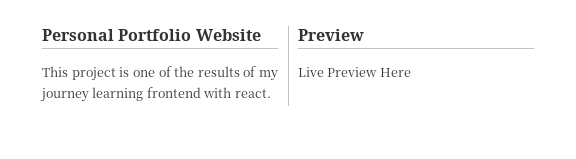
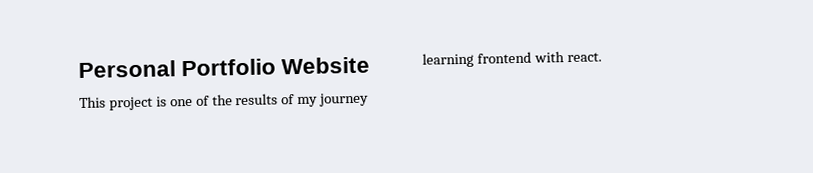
[298,29,364,41] [298,67,411,77] // Preview // Live Preview Here -> (602, 57) none

